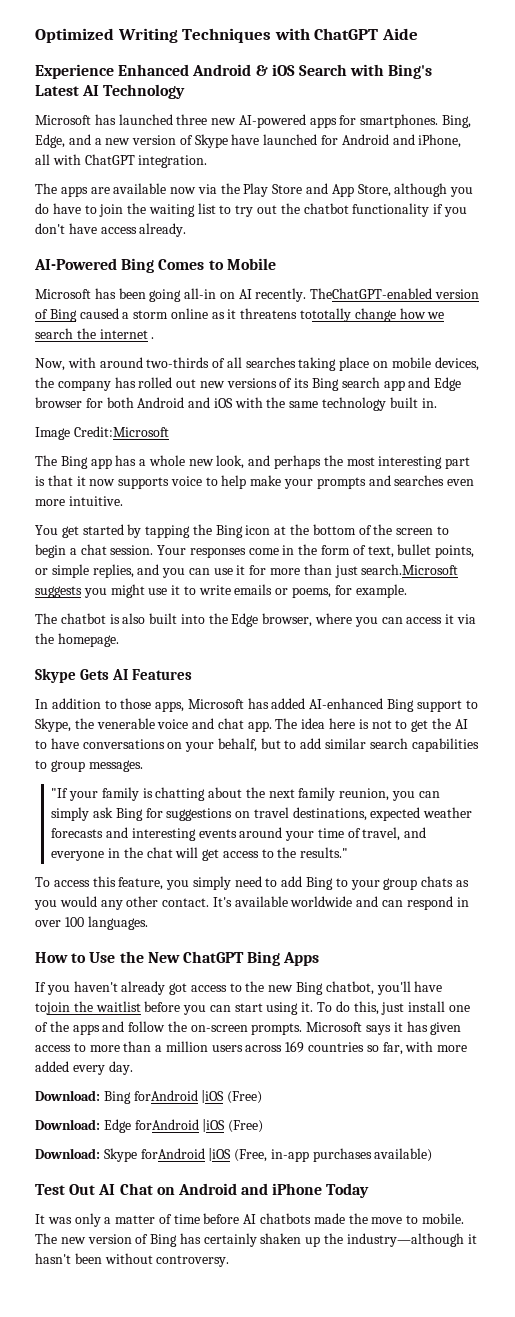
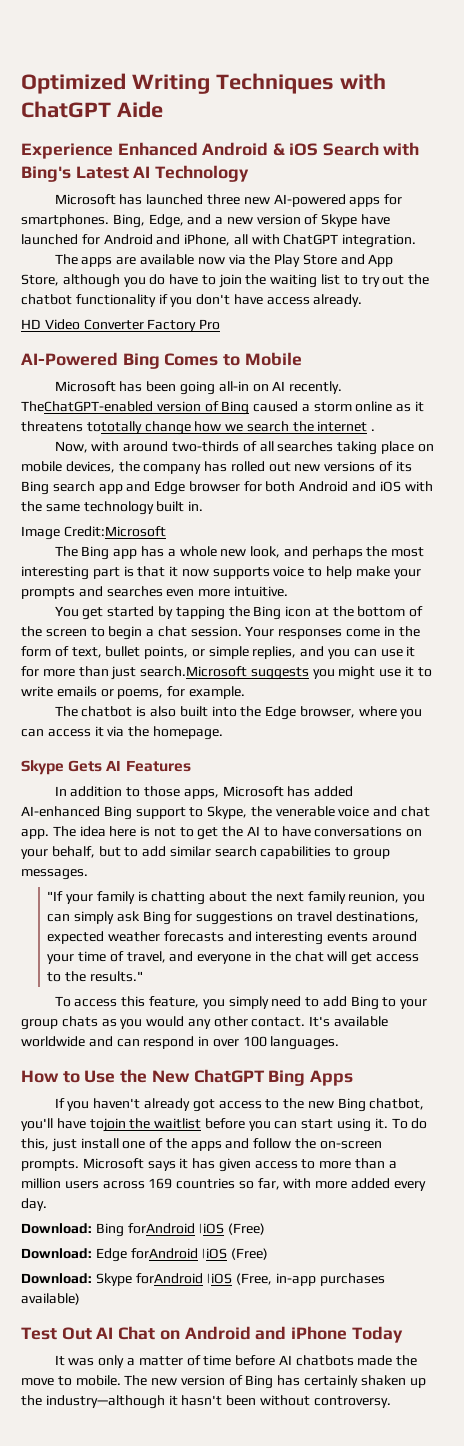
(187, 230) none -> [21,319,221,332] // HD Video Converter Factory Pro

